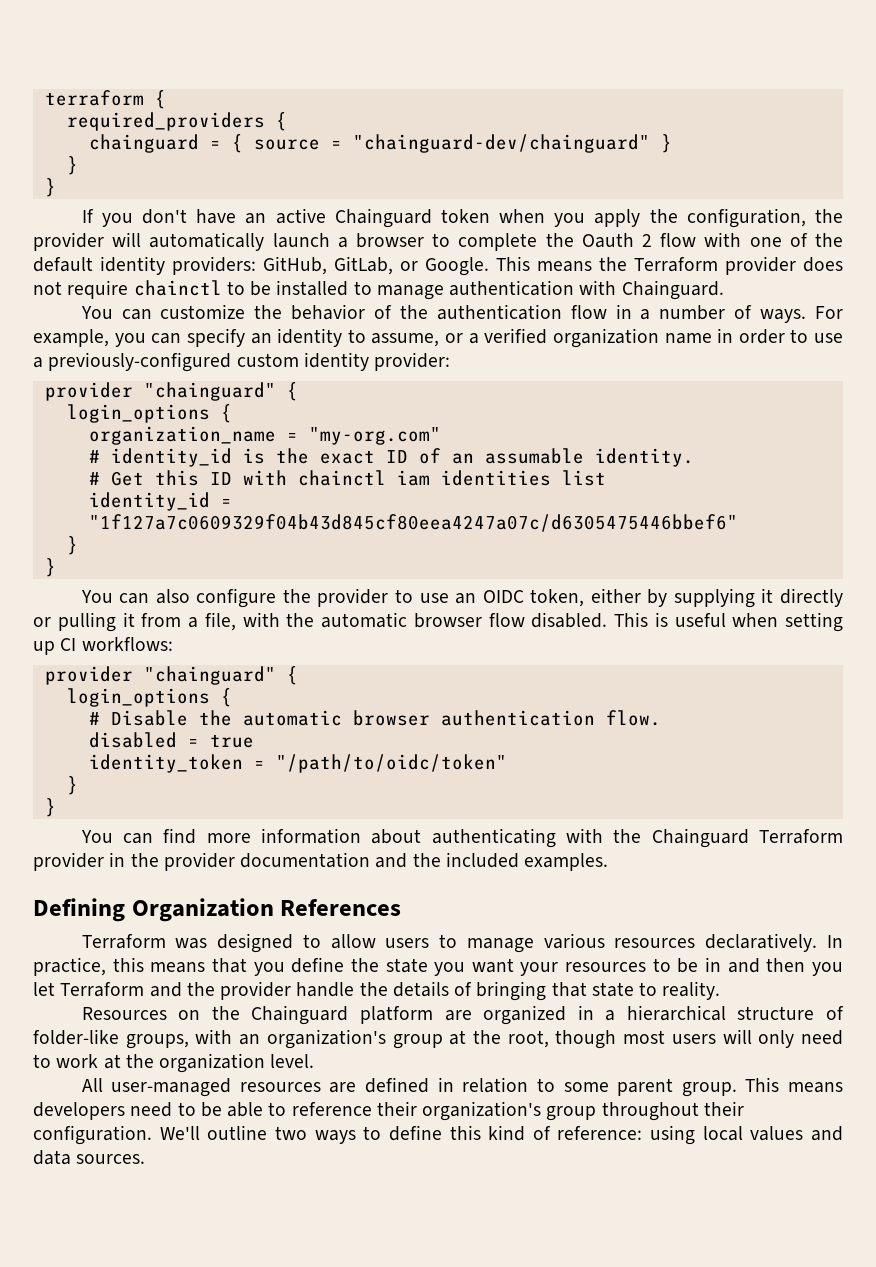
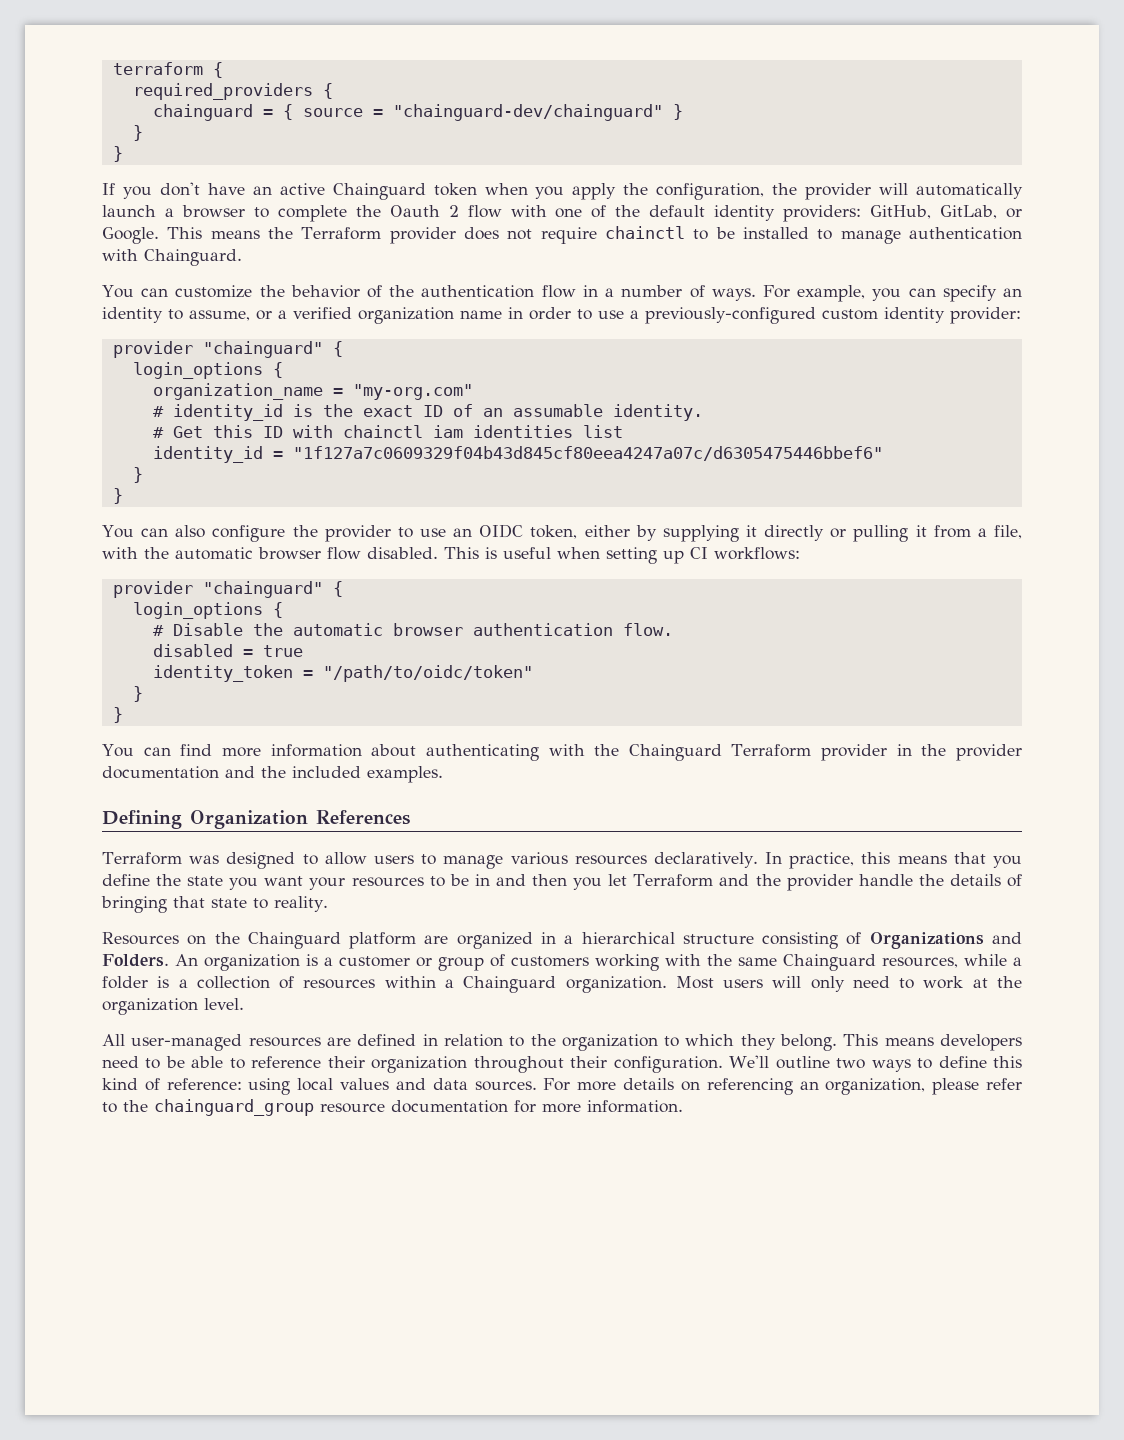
[826,1006,845,1020] [33,1029,666,1049] of folder-like groups, with an organization's group at the root, though most -> [762,932,1023,949] [102,954,1022,971] [102,976,714,993] consisting of Organizations and Folders. An organization is a customer or group of customers working with the same Chainguard resources, while a folder is a collection of resources within a Chainguard organization. Most
[563,1078,737,1097] some parent group. -> [530,1034,838,1051] the organization to which they belong.
[422,1101,597,1121] organization's group -> [371,1056,468,1073] organization
(146, 1159) none -> [543,1078,1023,1095] [102,1099,683,1116] For more details on referencing an organization, please refer to the chainguard_group resource documentation for more information.

